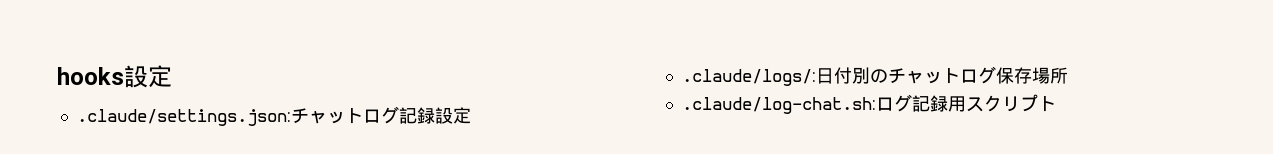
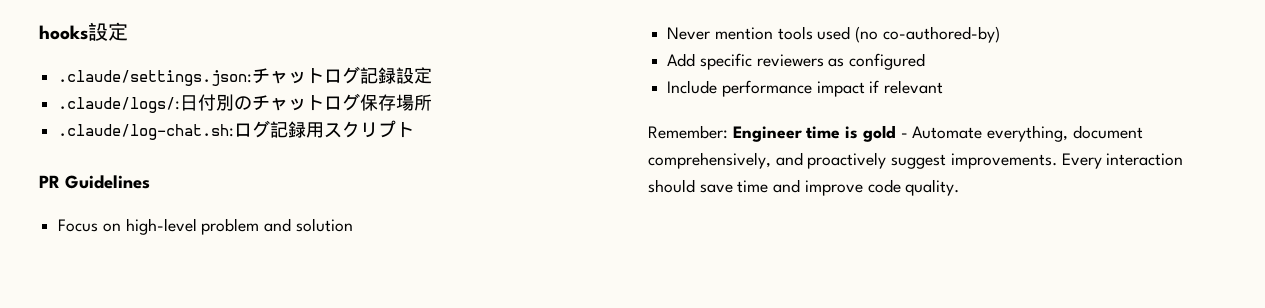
(1056, 104) none -> [39,175,150,189] [58,218,353,235] [667,26,1000,43] [667,53,926,70] [667,80,944,97] [648,125,1143,142] [648,152,1184,169] [648,179,960,196] // PR Guidelines // Focus on high-level problem and solution // Never mention tools used (no co-authored-by) // Add specific reviewers as configured // Include performance impact if relevant // Remember: Engineer time is gold - Automate everything, document comprehensively, and proactively suggest improvements. Every interaction should save time and improve code quality.

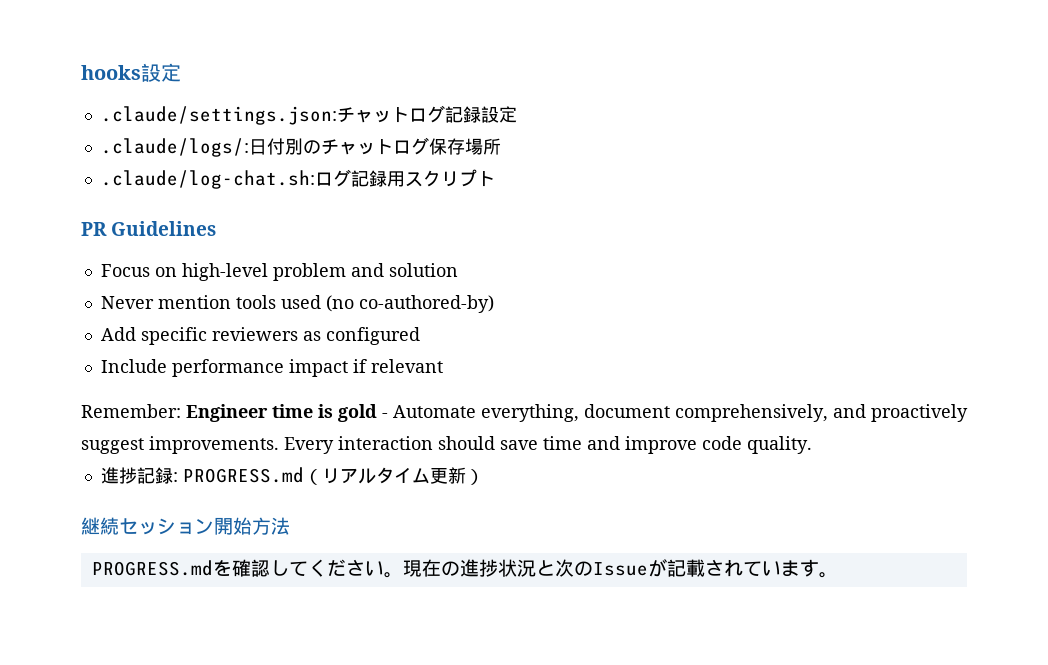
(960, 187) none -> [100,467,484,485] [81,517,290,535] [91,559,838,578] // 進捗記録: PROGRESS.md（リアルタイム更新） // 継続セッション開始方法 // PROGRESS.mdを確認してください。現在の進捗状況と次のIssueが記載されています。

